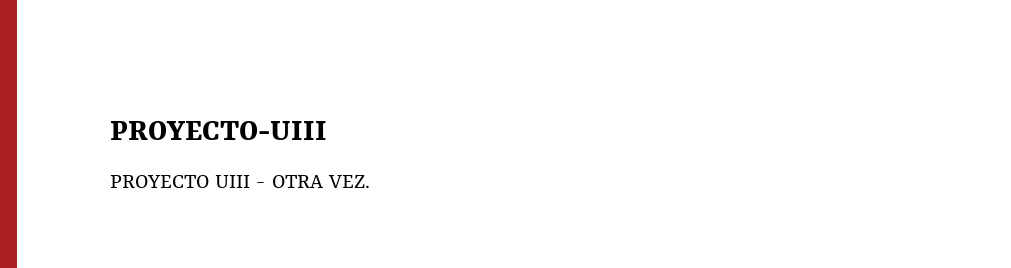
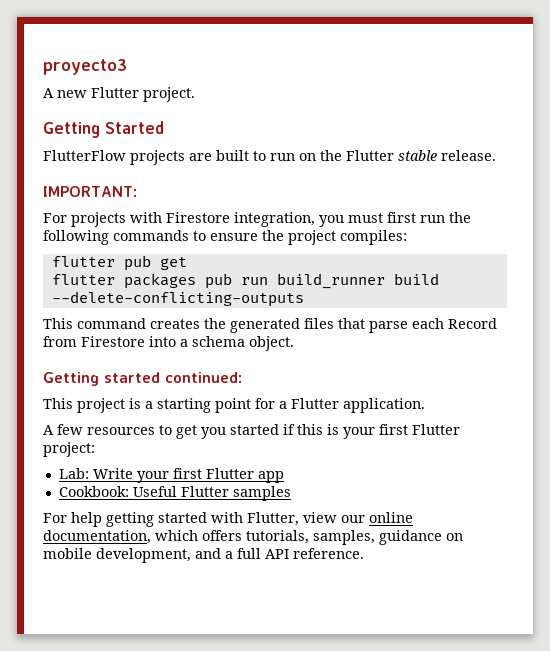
[110,121,327,140] [110,175,370,188] PROYECTO-UIII // PROYECTO UIII - OTRA VEZ. -> [43,59,127,75] [43,87,195,102] [43,121,164,138] [43,150,496,165] [43,186,137,197] [43,212,471,227] [43,230,407,245] [51,255,187,271] [51,273,439,289] [51,291,304,307] [43,318,497,333] [43,336,294,351] [43,372,242,386] [43,398,425,413] [43,424,460,439] [43,442,95,457] [58,468,284,483] [58,486,291,501] [43,512,413,527] [43,530,463,545] [43,548,364,563] proyecto3 // A new Flutter project. // Getting Started // FlutterFlow projects are built to run on the Flutter stable release. // IMPORTANT: // For projects with Firestore integration, you must first run the following commands to ensure the project compiles: // flutter pub get // flutter packages pub run build_runner build --delete-conflicting-outputs // This command creates the generated files that parse each Record from Firestore into a schema object. // Getting started continued: // This project is a starting point for a Flutter application. // A few resources to get you started if this is your first Flutter project: // Lab: Write your first Flutter app // Cookbook: Useful Flutter samples // For help getting started with Flutter, view our online documentation, which offers tutorials, samples, guidance on mobile development, and a full API reference.

